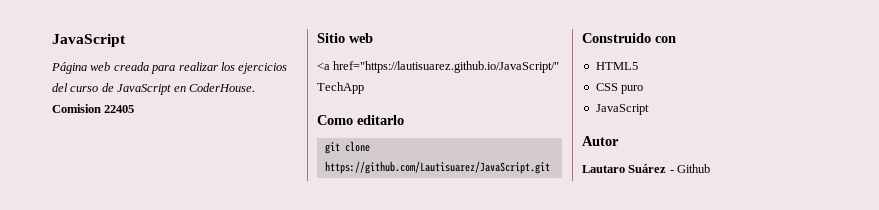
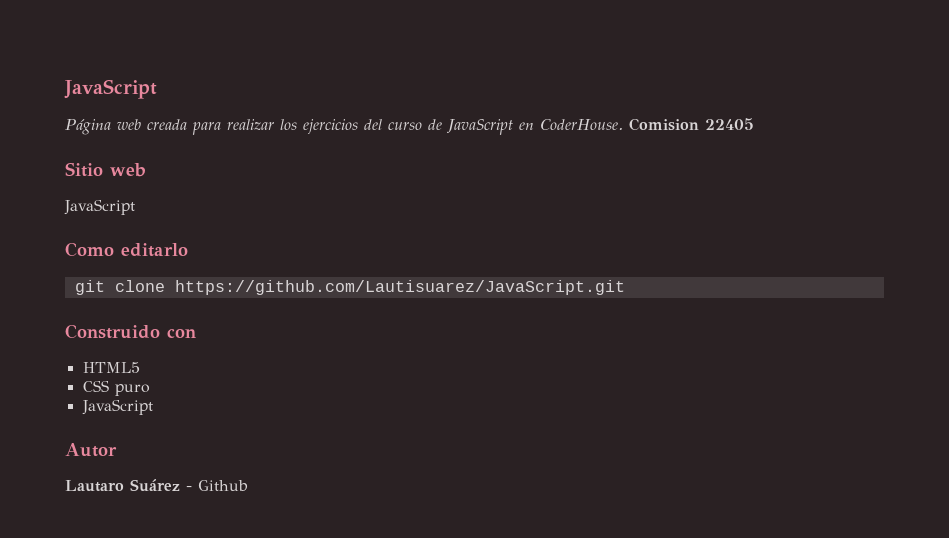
[317,61,560,73] [317,82,364,94] <a href="https://lautisuarez.github.io/JavaScript/" TechApp -> [64,199,135,215] JavaScript

